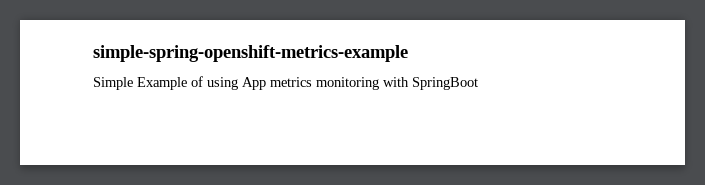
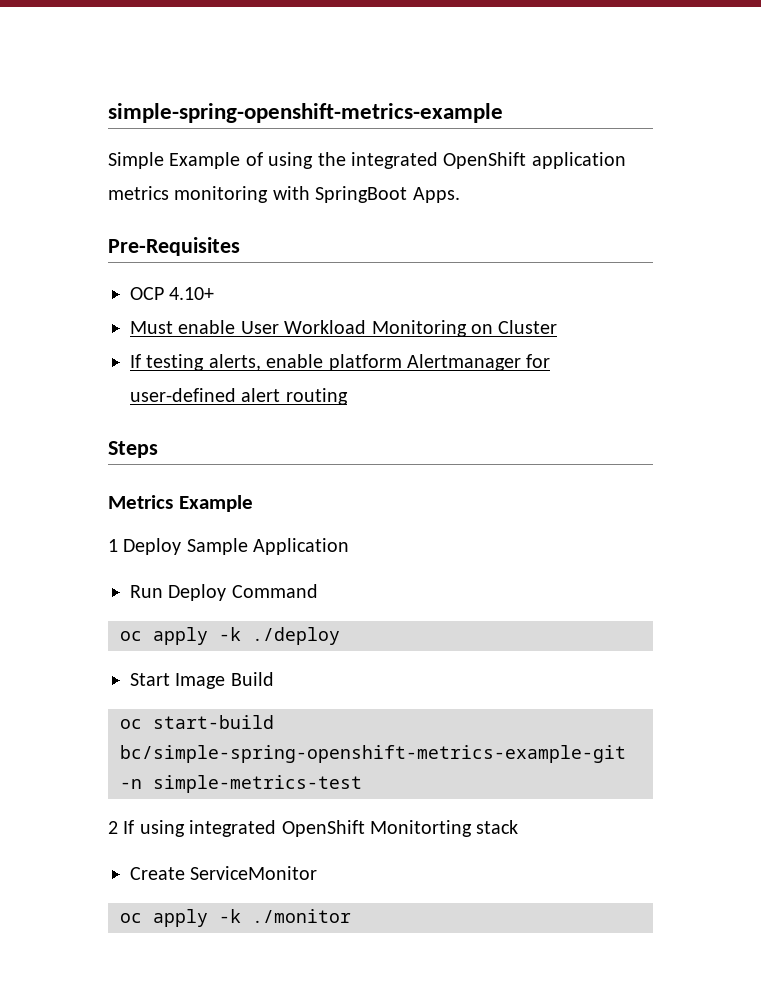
[242,77,478,90] App metrics monitoring with SpringBoot -> [317,152,626,169] [108,186,460,203] [108,237,240,256] [130,287,215,300] [130,320,558,337] [130,354,551,371] [130,388,348,405] [108,441,158,458] [108,495,253,512] [108,538,350,555] [130,584,318,601] [120,627,340,645] [130,672,274,689] [120,715,274,729] [120,745,626,763] [120,775,362,793] [108,820,519,837] [130,866,318,880] [120,909,351,927] the integrated OpenShift application metrics monitoring with SpringBoot Apps. // Pre-Requisites // OCP 4.10+ // Must enable User Workload Monitoring on Cluster // If testing alerts, enable platform Alertmanager for user-defined alert routing // Steps // Metrics Example // 1 Deploy Sample Application // Run Deploy Command // oc apply -k ./deploy // Start Image Build // oc start-build bc/simple-spring-openshift-metrics-example-git -n simple-metrics-test // 2 If using integrated OpenShift Monitorting stack // Create ServiceMonitor // oc apply -k ./monitor

